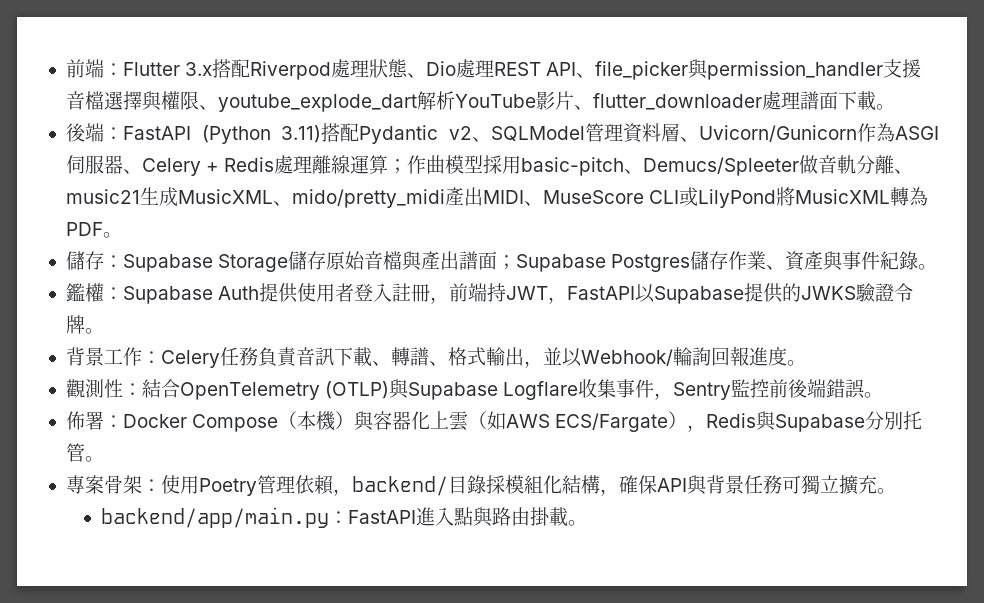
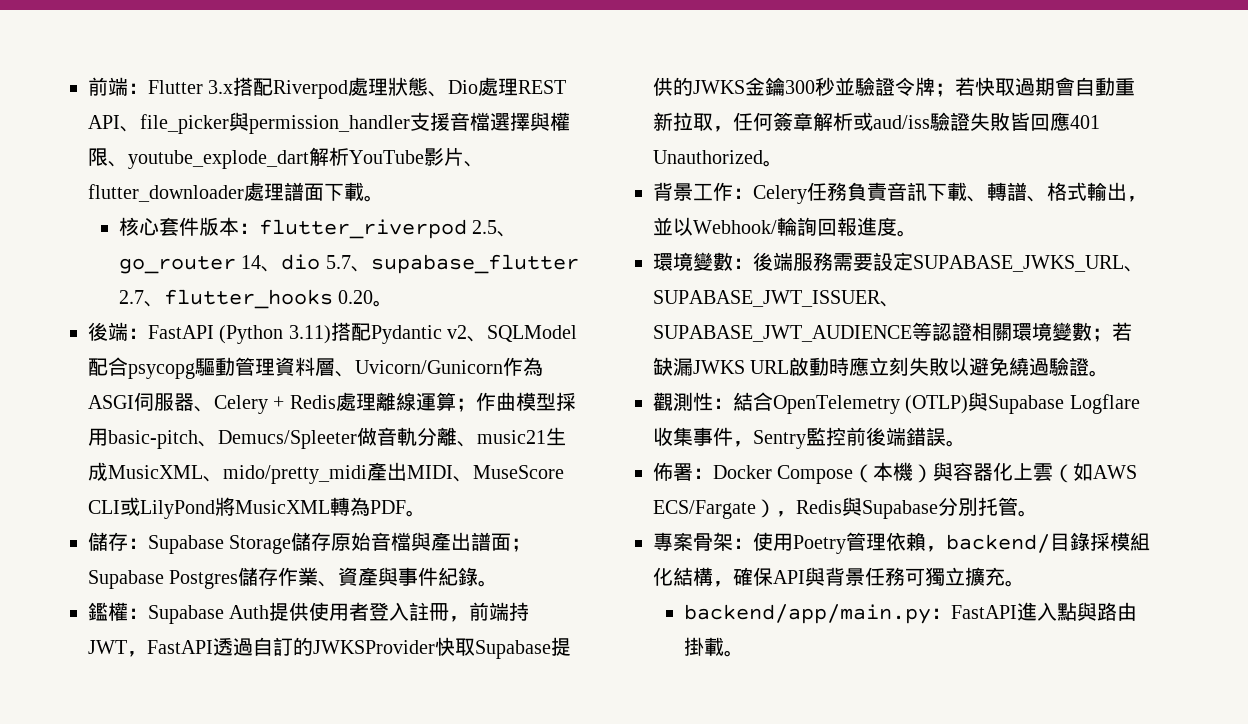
(895, 107) none -> [118,217,518,239] [118,254,579,274] [118,289,394,309] // 核心套件版本：flutter_riverpod 2.5、go_router 14、dio 5.7、supabase_flutter 2.7、flutter_hooks 0.20。
(585, 134) none -> [88,357,235,379] 配合psycopg驅動
[635,283,914,304] [65,315,85,334] 以Supabase提供的JWKS驗證令牌 -> [213,637,571,659] [653,77,1135,97] [653,112,1100,132] [653,150,763,164] 透過自訂的JWKSProvider快取Supabase提供的JWKS金鑰300秒並驗證令牌；若快取過期會自動重新拉取，任何簽章解析或aud/iss驗證失敗皆回應401 Unauthorized
(806, 363) none -> [653,252,1144,272] [653,290,900,307] [653,322,1132,342] [653,357,1110,377] // 環境變數：後端服務需要設定SUPABASE_JWKS_URL、SUPABASE_JWT_ISSUER、SUPABASE_JWT_AUDIENCE等認證相關環境變數；若缺漏JWKS URL啟動時應立刻失敗以避免繞過驗證。

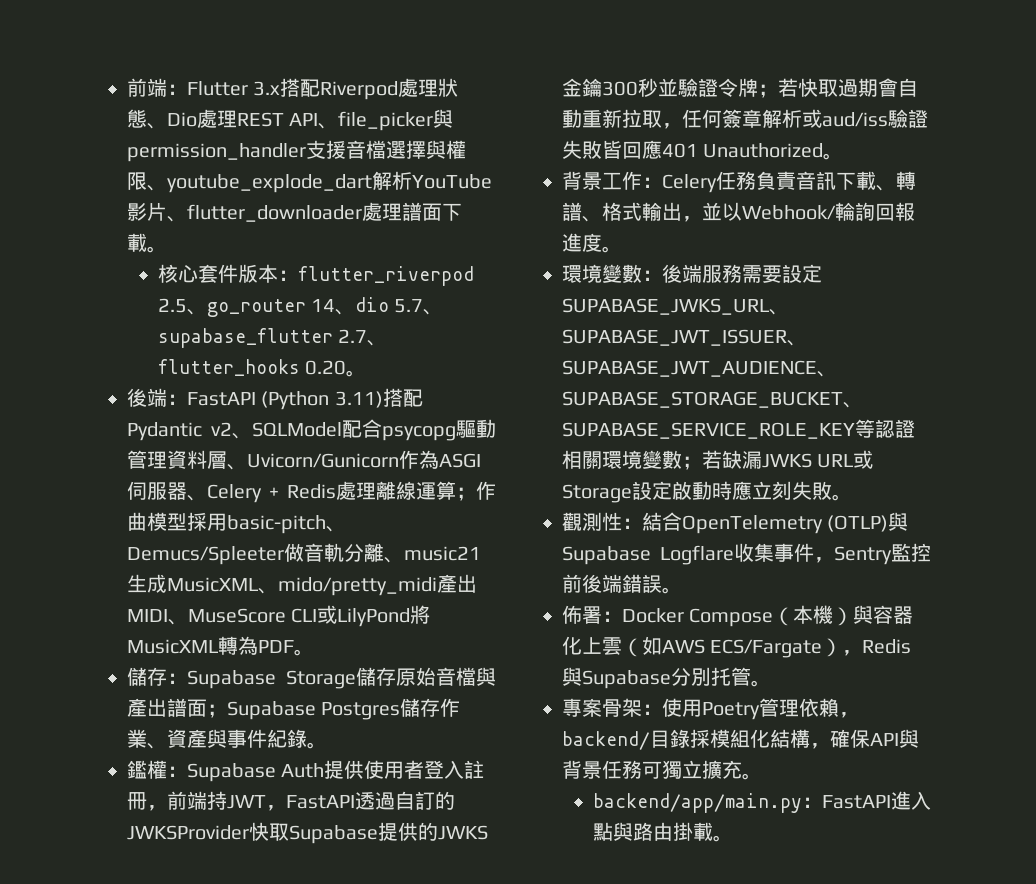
(912, 333) none -> [817,371,837,377] [562,391,863,408] [562,422,855,439] 、SUPABASE_STORAGE_BUCKET、SUPABASE_SERVICE_ROLE_KEY
(790, 367) none -> [853,450,874,469] [562,481,672,503] 或Storage設定
[949,357,1090,376] 以避免繞過驗證 -> (832, 490) none

